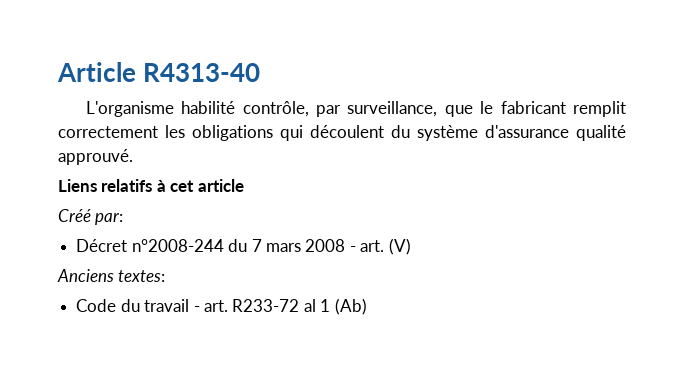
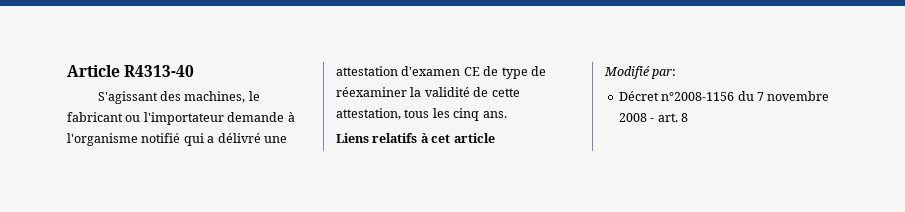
[85,101,626,117] [58,125,626,141] [58,149,133,165] L'organisme habilité contrôle, par surveillance, que le fabricant remplit correctement les obligations qui découlent du système d'assurance qualité approuvé. -> [97,91,260,104] [67,112,295,125] [67,133,287,146] [336,66,546,79] [336,87,520,97] [336,108,507,121] S'agissant des machines, le fabricant ou l'importateur demande à l'organisme notifié qui a délivré une attestation d'examen CE de type de réexaminer la validité de cette attestation, tous les cinq ans.
[58,209,91,222] Créé -> [604,66,650,79] Modifié
[131,239,224,252] n°2008-244 -> [661,92,735,101] n°2008-1156
[265,243,301,252] mars -> [767,91,830,101] novembre
[388,238,411,255] [57,269,166,282] [76,298,367,315] (V) // Anciens textes: // Code du travail - art. R233-72 al 1 (Ab) -> [680,113,688,122] 8

